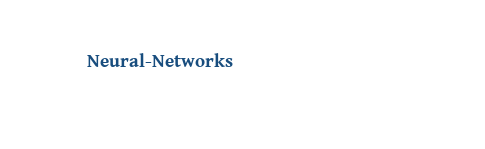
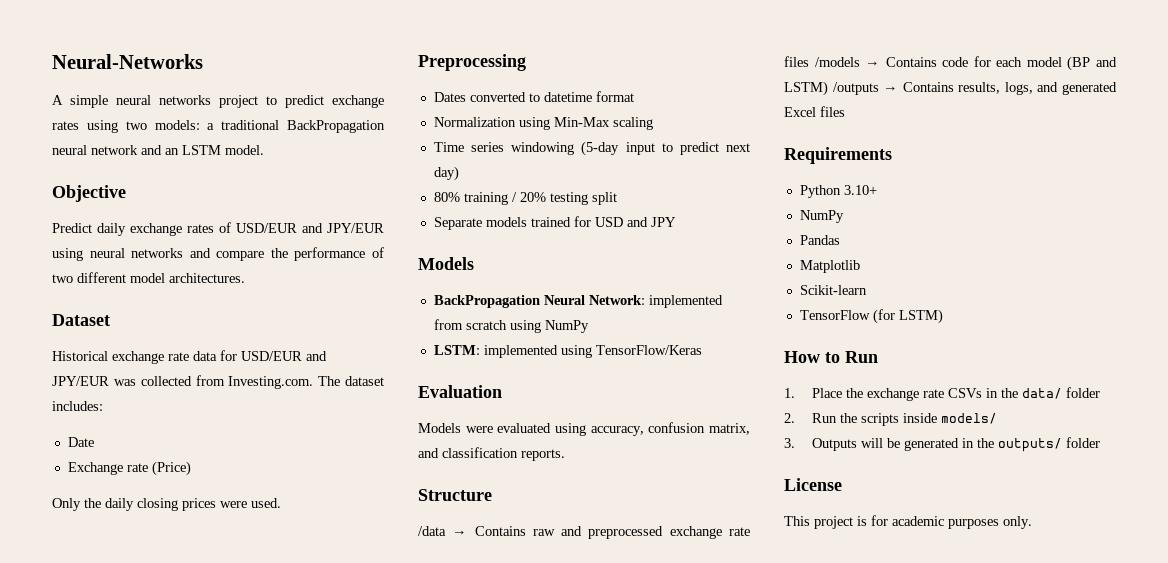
(233, 60) none -> [52,95,384,108] [52,120,385,133] [52,145,264,155] [52,185,126,202] [52,222,384,236] [52,247,384,261] [52,272,245,283] [52,314,110,326] [52,350,327,364] [52,375,384,389] [52,401,103,411] [67,437,94,447] [67,461,191,476] [52,498,281,511] [418,54,526,71] [433,91,634,102] [433,117,653,130] [433,141,750,156] [433,166,459,181] [433,192,617,205] [433,216,676,230] [418,257,474,270] [433,295,723,308] [433,319,589,333] [433,345,702,358] [418,385,502,398] [418,422,750,436] [418,447,565,461] [418,489,492,501] [418,526,750,539] [784,56,1117,71] [784,81,1117,96] [784,106,845,117] [784,147,892,164] [799,185,877,198] [799,210,844,223] [799,235,840,245] [799,260,860,273] [799,285,867,295] [799,309,943,324] [784,351,878,363] [784,387,1101,401] [784,413,998,426] [784,437,1101,452] [784,478,842,491] [784,515,1032,529] // A simple neural networks project to predict exchange rates using two models: a traditional BackPropagation neural network and an LSTM model. // Objective // Predict daily exchange rates of USD/EUR and JPY/EUR using neural networks and compare the performance of two different model architectures. // Dataset // Historical exchange rate data for USD/EUR and JPY/EUR was collected from Investing.com. The dataset includes: // Date // Exchange rate (Price) // Only the daily closing prices were used. // Preprocessing // Dates converted to datetime format // Normalization using Min-Max scaling // Time series windowing (5-day input to predict next day) // 80% training / 20% testing split // Separate models trained for USD and JPY // Models // BackPropagation Neural Network: implemented from scratch using NumPy // LSTM: implemented using TensorFlow/Keras // Evaluation // Models were evaluated using accuracy, confusion matrix, and classification reports. // Structure // /data → Contains raw and preprocessed exchange rate files /models → Contains code for each model (BP and LSTM) /outputs → Contains results, logs, and generated Excel files // Requirements // Python 3.10+ // NumPy // Pandas // Matplotlib // Scikit-learn // TensorFlow (for LSTM) // How to Run // 1. Place the exchange rate CSVs in the data/ folder // 2. Run the scripts inside models/ // 3. Outputs will be generated in the outputs/ folder // License // This project is for academic purposes only.

